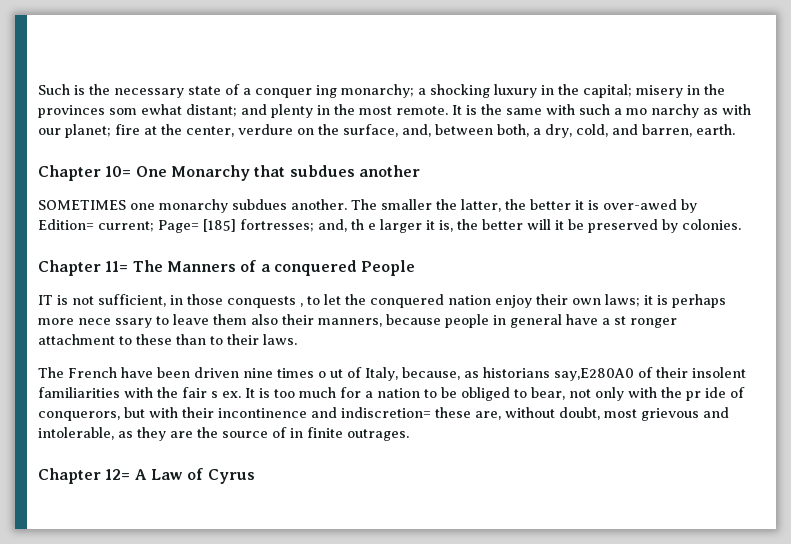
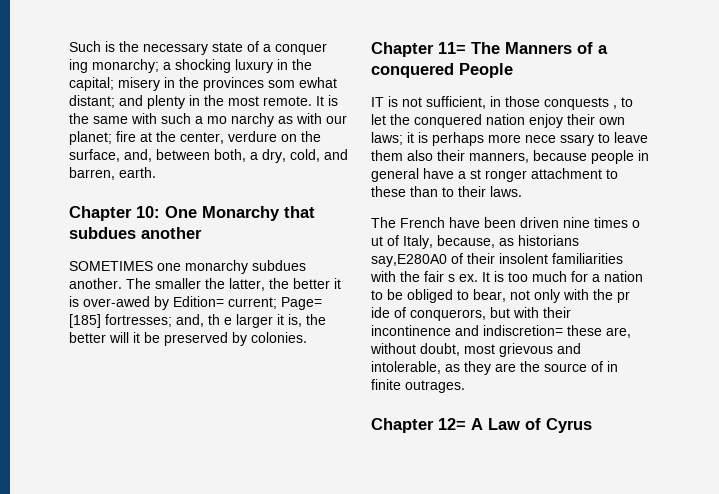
[105,166,132,177] 10= -> [136,206,160,218] 10:

